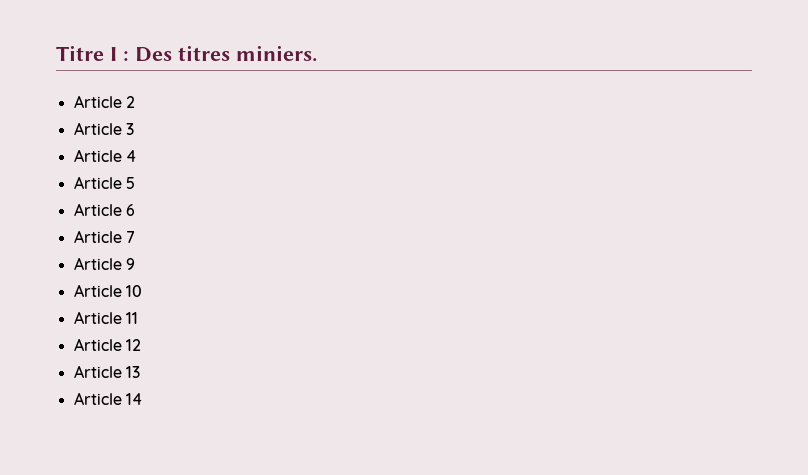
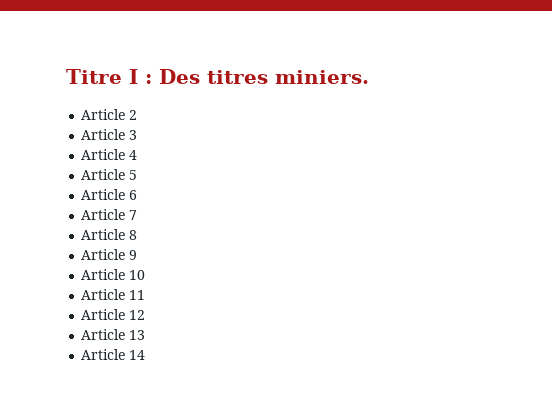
(135, 237) none -> [81,229,138,240] // Article 8

